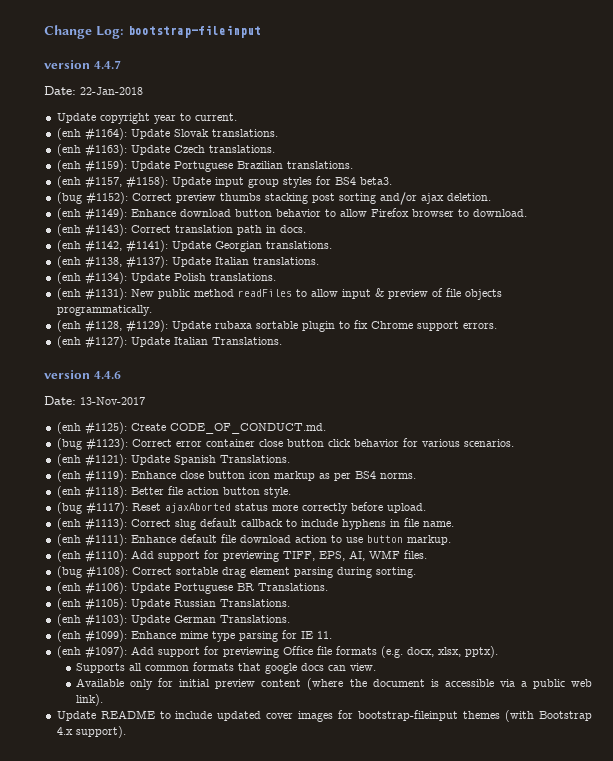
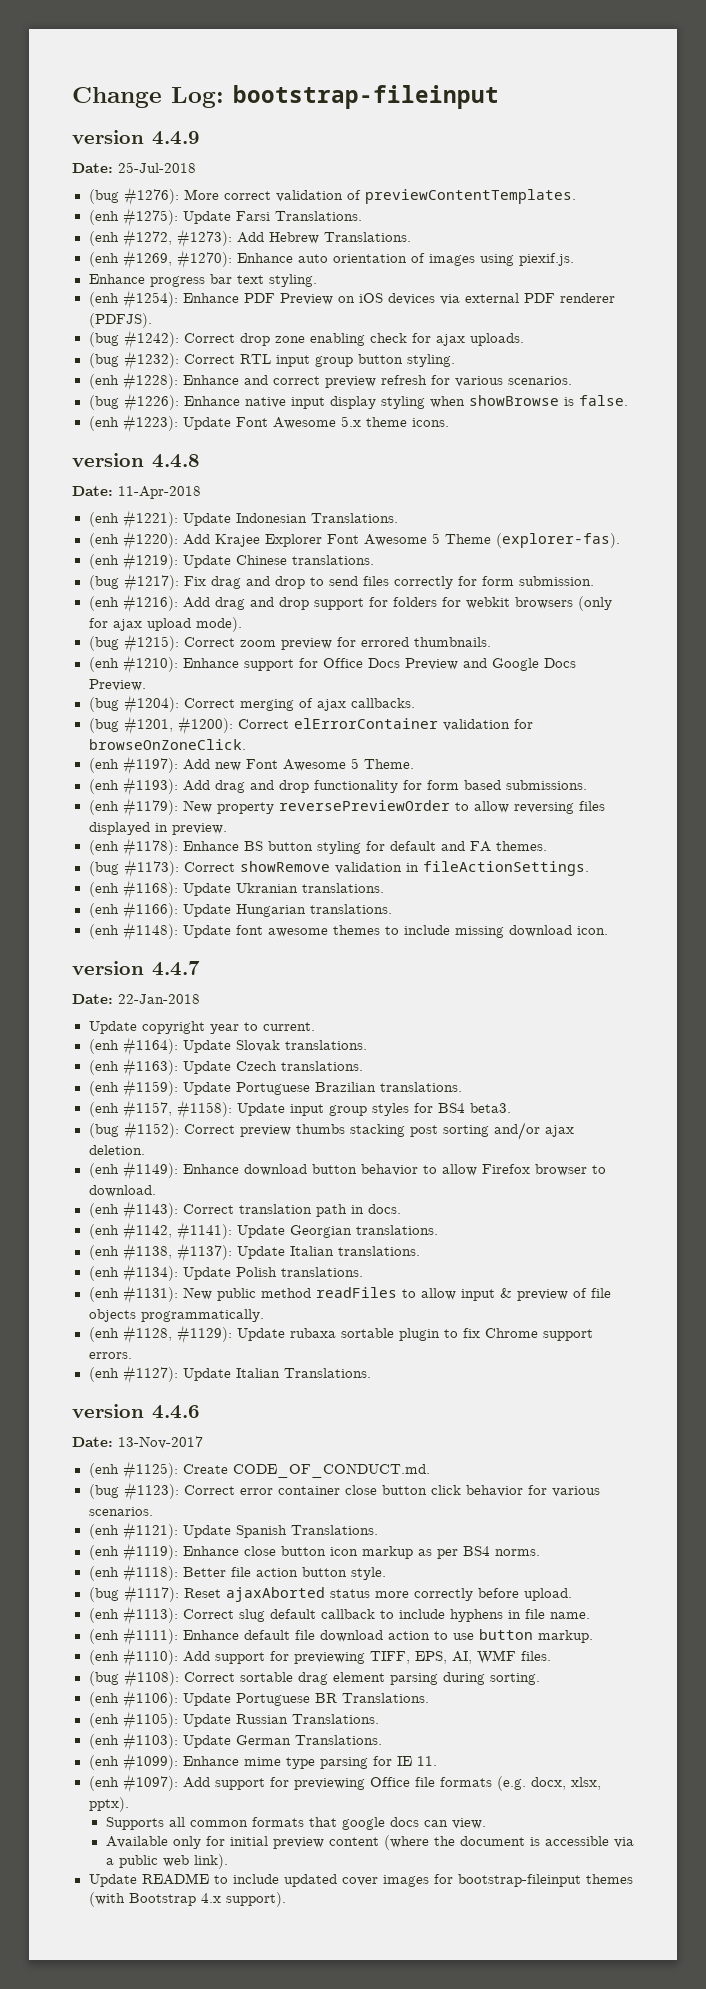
(261, 31) none -> [72,130,200,145] [72,162,196,173] [88,187,576,206] [88,208,362,227] [88,229,411,248] [88,250,574,269] [88,274,317,287] [88,290,615,309] [88,313,152,328] [88,330,524,349] [88,351,455,370] [88,372,572,391] [88,393,628,412] [88,414,449,433] [72,453,200,468] [72,486,201,499] [88,510,398,529] [88,531,620,550] [88,552,374,571] [88,573,594,592] [88,594,612,613] [88,617,242,632] [88,634,491,653] [88,655,576,674] [88,679,146,691] [88,695,415,714] [88,716,533,735] [88,739,246,750] [88,756,414,775] [88,777,587,796] [88,798,605,817] [88,822,227,835] [88,838,547,857] [88,859,589,878] [88,880,384,899] [88,901,392,920] [88,922,608,941] // version 4.4.9 // Date: 25-Jul-2018 // (bug #1276): More correct validation of previewContentTemplates. // (enh #1275): Update Farsi Translations. // (enh #1272, #1273): Add Hebrew Translations. // (enh #1269, #1270): Enhance auto orientation of images using piexif.js. // Enhance progress bar text styling. // (enh #1254): Enhance PDF Preview on iOS devices via external PDF renderer (PDFJS). // (bug #1242): Correct drop zone enabling check for ajax uploads. // (bug #1232): Correct RTL input group button styling. // (enh #1228): Enhance and correct preview refresh for various scenarios. // (bug #1226): Enhance native input display styling when showBrowse is false. // (enh #1223): Update Font Awesome 5.x theme icons. // version 4.4.8 // Date: 11-Apr-2018 // (enh #1221): Update Indonesian Translations. // (enh #1220): Add Krajee Explorer Font Awesome 5 Theme (explorer-fas). // (enh #1219): Update Chinese translations. // (bug #1217): Fix drag and drop to send files correctly for form submission. // (enh #1216): Add drag and drop support for folders for webkit browsers (only for ajax upload mode). // (bug #1215): Correct zoom preview for errored thumbnails. // (enh #1210): Enhance support for Office Docs Preview and Google Docs Preview. // (bug #1204): Correct merging of ajax callbacks. // (bug #1201, #1200): Correct elErrorContainer validation for browseOnZoneClick. // (enh #1197): Add new Font Awesome 5 Theme. // (enh #1193): Add drag and drop functionality for form based submissions. // (enh #1179): New property reversePreviewOrder to allow reversing files displayed in preview. // (enh #1178): Enhance BS button styling for default and FA themes. // (bug #1173): Correct showRemove validation in fileActionSettings. // (enh #1168): Update Ukranian translations. // (enh #1166): Update Hungarian translations. // (enh #1148): Update font awesome themes to include missing download icon.

